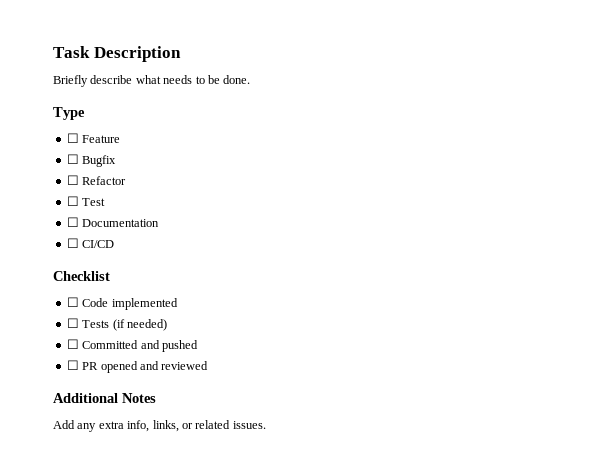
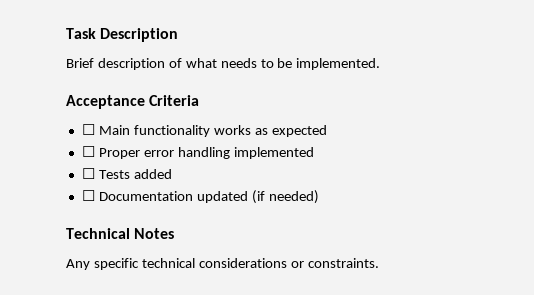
[53,75,133,87] Briefly describe -> [66,58,182,70] Brief description of
[223,75,251,84] [53,107,85,120] [66,133,121,143] [66,154,117,167] [66,175,127,185] [66,196,106,206] [66,217,160,227] [66,238,115,248] [53,271,110,281] [66,297,178,310] [66,318,167,331] [66,339,198,352] [66,360,209,373] [53,393,156,403] [53,420,266,432] done. // Type // ☐ Feature // ☐ Bugfix // ☐ Refactor // ☐ Test // ☐ Documentation // ☐ CI/CD // Checklist // ☐ Code implemented // ☐ Tests (if needed) // ☐ Committed and pushed // ☐ PR opened and reviewed // Additional Notes // Add any extra info, links, or related issues. -> [296,58,381,70] [66,95,200,109] [81,124,327,137] [81,146,314,159] [81,168,172,179] [81,190,319,204] [66,228,175,239] [66,258,379,270] implemented. // Acceptance Criteria // ☐ Main functionality works as expected // ☐ Proper error handling implemented // ☐ Tests added // ☐ Documentation updated (if needed) // Technical Notes // Any specific technical considerations or constraints.

